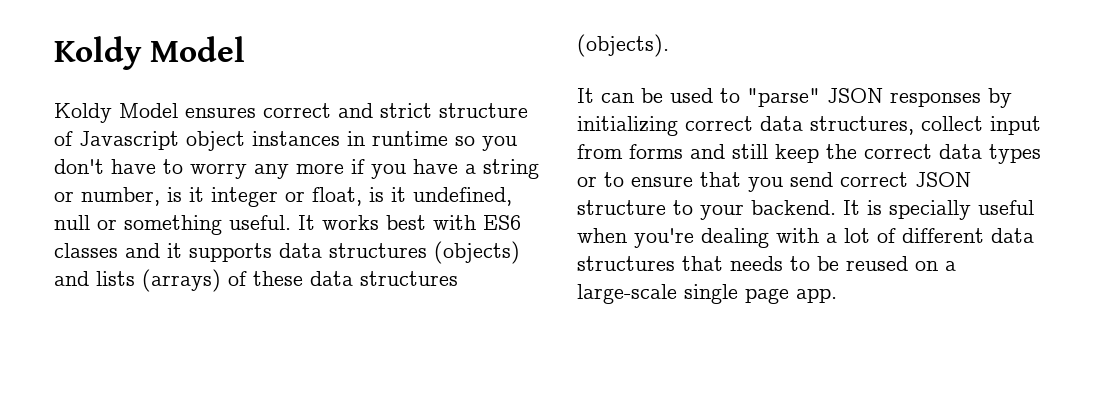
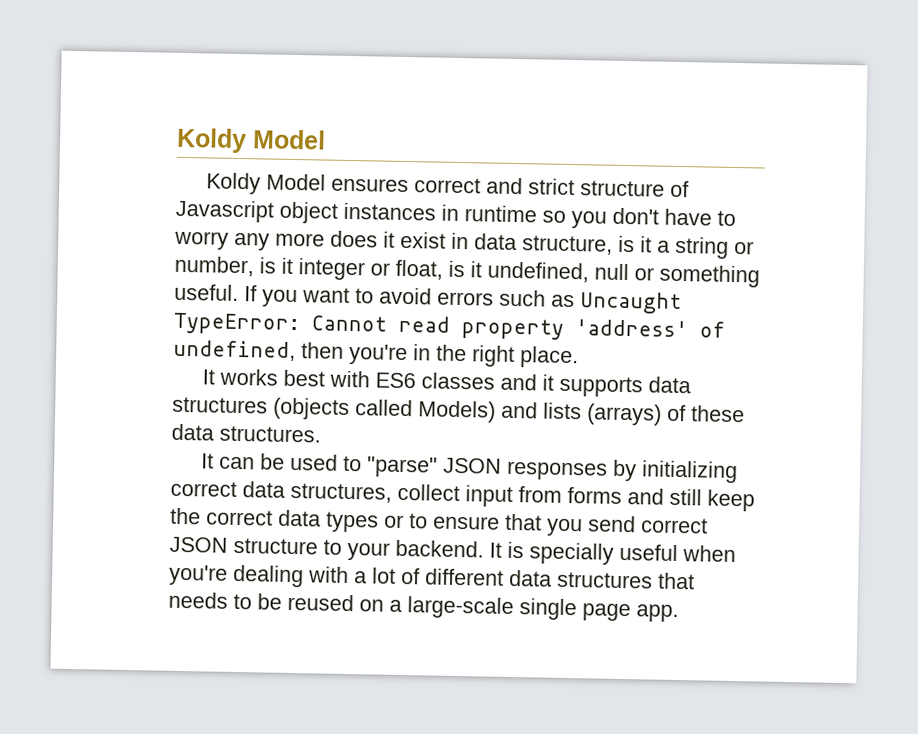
[351,159,458,179] if you have -> [330,230,652,255] does it exist in data structure, is it
(291, 222) none -> [244,285,682,315] [173,312,725,340] [173,339,579,369] If you want to avoid errors such as Uncaught TypeError: Cannot read property 'address' of undefined, then you're in the right place. //
[434,241,520,264] (objects) -> [273,397,496,423] (objects called Models)
[360,271,458,286] [577,34,669,57] structures (objects). -> [219,425,321,443] structures.

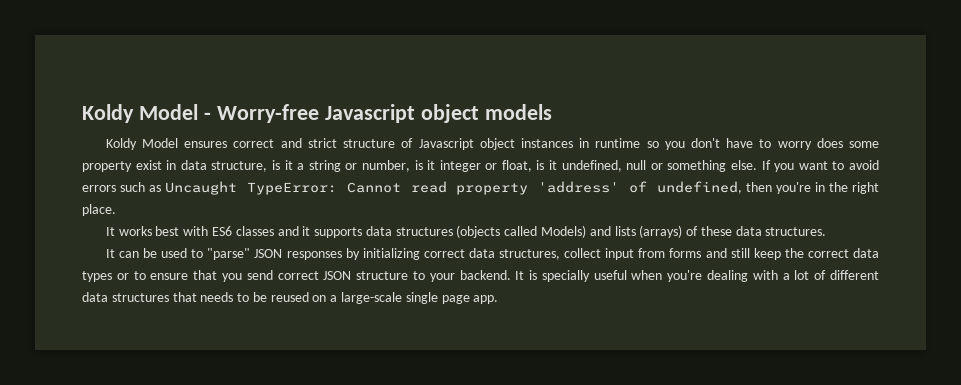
[176,127,326,154] Koldy Model -> [82,104,552,123] Koldy Model - Worry-free Javascript object models
[234,230,395,251] any more does it -> [816,138,880,148] [82,161,132,172] does some property
[174,283,239,301] useful. -> [731,160,758,170] else.

